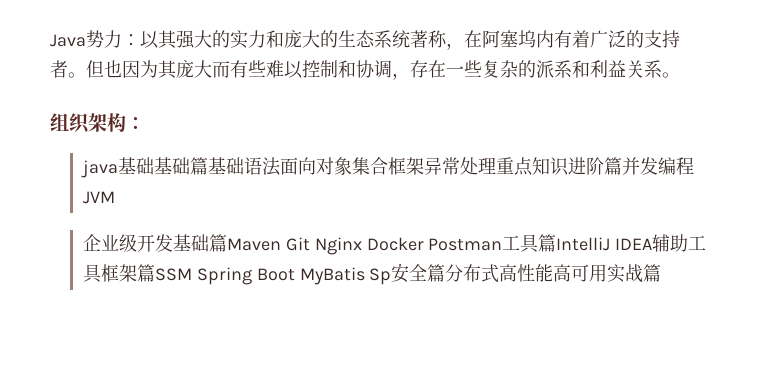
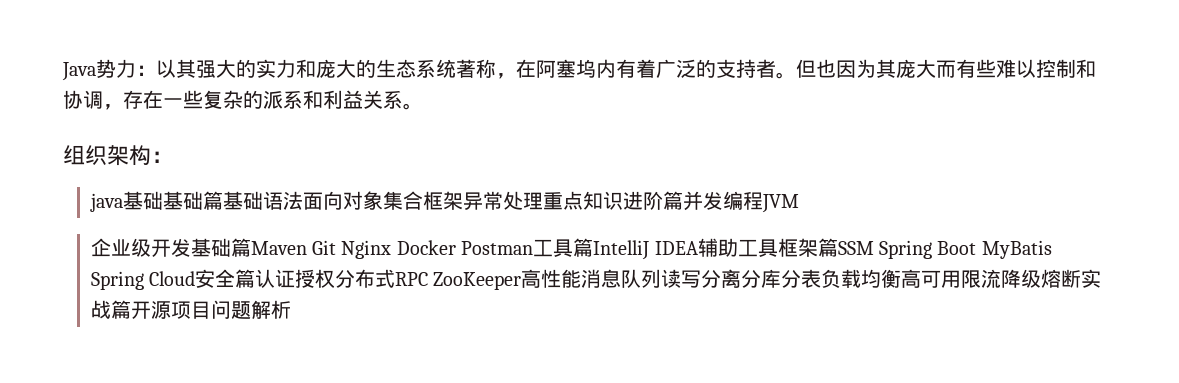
[369,263,662,285] Sp安全篇分布式高性能高可用实战篇 -> [90,269,1102,290] [90,300,291,319] Spring Cloud安全篇认证授权分布式RPC ZooKeeper高性能消息队列读写分离分库分表负载均衡高可用限流降级熔断实战篇开源项目问题解析

